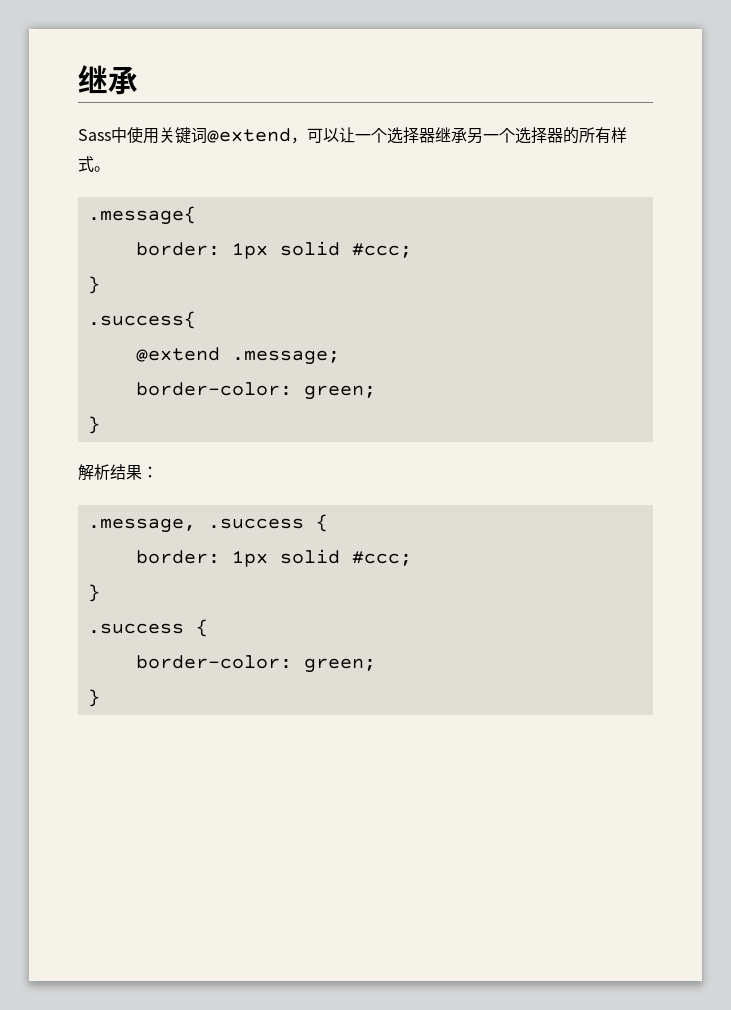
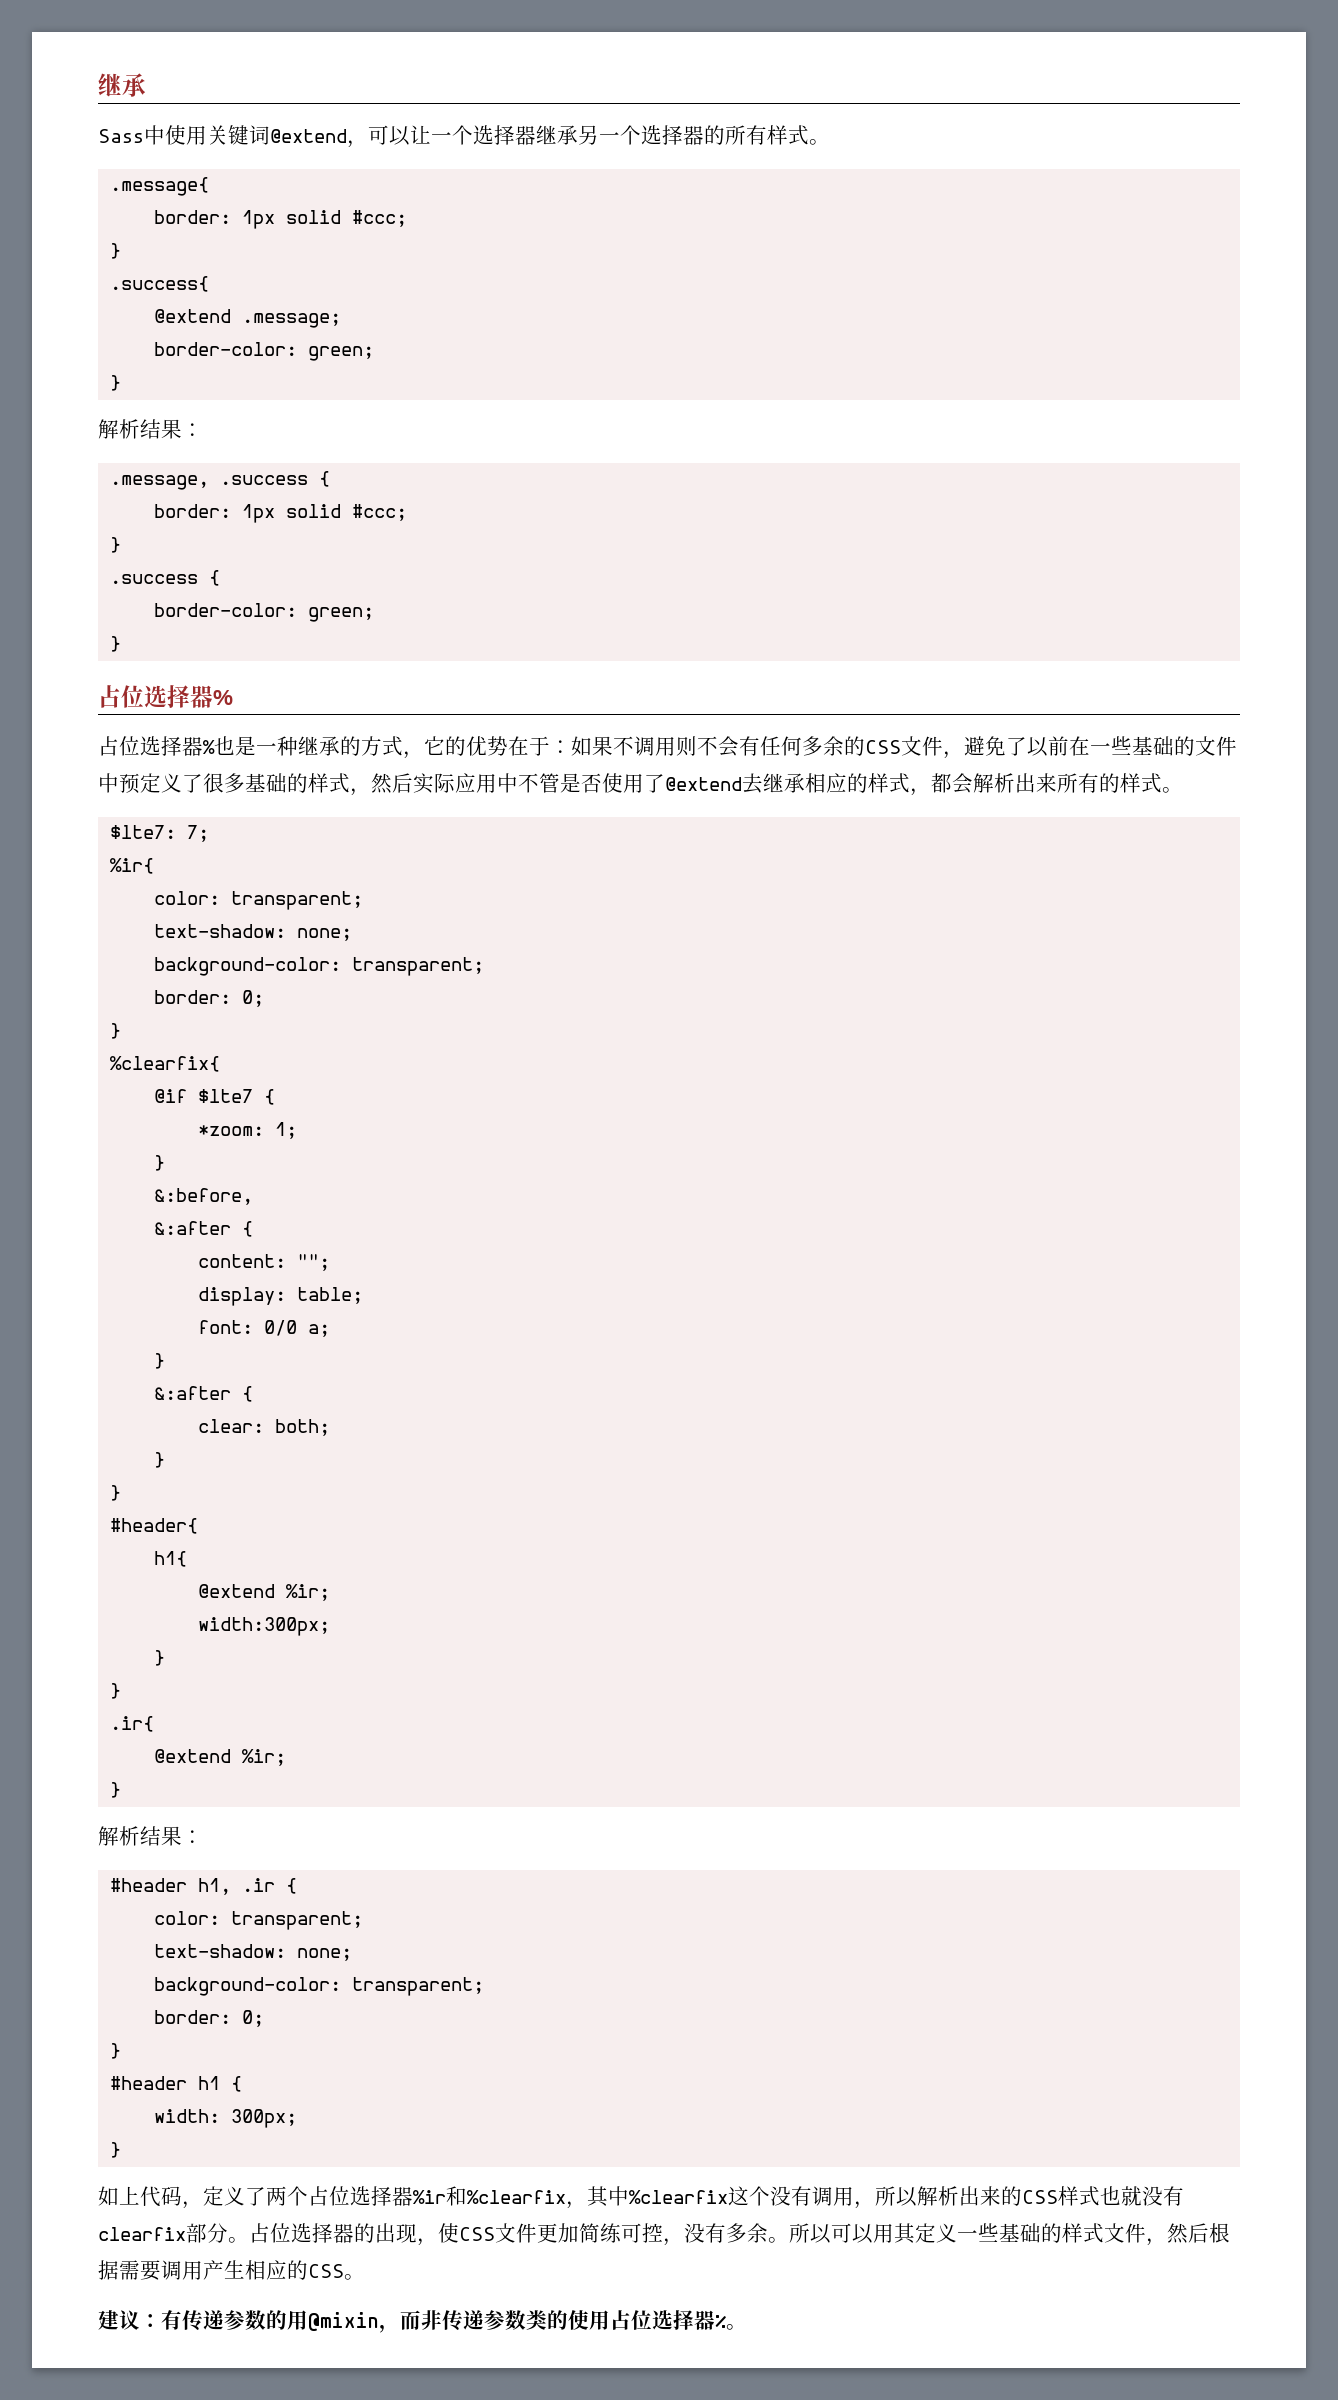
(100, 698) none -> [98,685,233,708] [98,736,1237,759] [98,773,1183,796] [110,825,210,842] [110,858,155,874] [154,891,364,910] [154,924,353,941] [154,957,485,976] [154,990,265,1007] [110,1023,122,1039] [110,1056,221,1072] [154,1089,276,1105] [198,1122,298,1139] [154,1155,166,1171] [154,1188,254,1205] [154,1221,254,1237] [198,1254,331,1271] [198,1287,364,1306] [198,1320,331,1337] [154,1353,166,1369] [154,1386,254,1402] [198,1419,331,1436] [154,1452,166,1468] [110,1485,122,1501] [110,1518,199,1534] [154,1551,188,1567] [198,1584,331,1601] [198,1617,331,1636] [154,1650,166,1666] [110,1683,122,1699] [110,1716,155,1732] [154,1749,287,1766] [110,1782,122,1798] [98,1826,203,1846] [110,1878,298,1895] [154,1911,364,1930] [154,1944,353,1961] [154,1977,485,1996] [154,2010,265,2027] [110,2043,122,2059] [110,2076,243,2092] [154,2109,298,2128] [110,2142,122,2158] [98,2186,1184,2209] [98,2223,1230,2246] [98,2260,365,2281] [98,2310,747,2333] // 占位选择器% // 占位选择器%也是一种继承的方式，它的优势在于：如果不调用则不会有任何多余的CSS文件，避免了以前在一些基础的文件中预定义了很多基础的样式，然后实际应用中不管是否使用了@extend去继承相应的样式，都会解析出来所有的样式。 // $lte7: 7; // %ir{ // color: transparent; // text-shadow: none; // background-color: transparent; // border: 0; // } // %clearfix{ // @if $lte7 { // *zoom: 1; // } // &:before, // &:after { // content: ""; // display: table; // font: 0/0 a; // } // &:after { // clear: both; // } // } // #header{ // h1{ // @extend %ir; // width:300px; // } // } // .ir{ // @extend %ir; // } // 解析结果： // #header h1, .ir { // color: transparent; // text-shadow: none; // background-color: transparent; // border: 0; // } // #header h1 { // width: 300px; // } // 如上代码，定义了两个占位选择器%ir和%clearfix，其中%clearfix这个没有调用，所以解析出来的CSS样式也就没有clearfix部分。占位选择器的出现，使CSS文件更加简练可控，没有多余。所以可以用其定义一些基础的样式文件，然后根据需要调用产生相应的CSS。 // 建议：有传递参数的用@mixin，而非传递参数类的使用占位选择器%。

